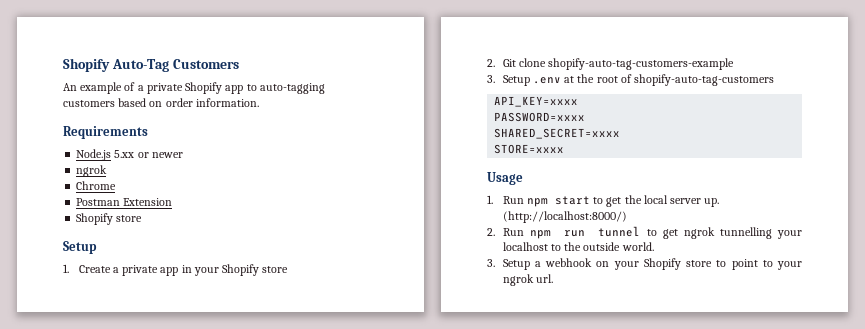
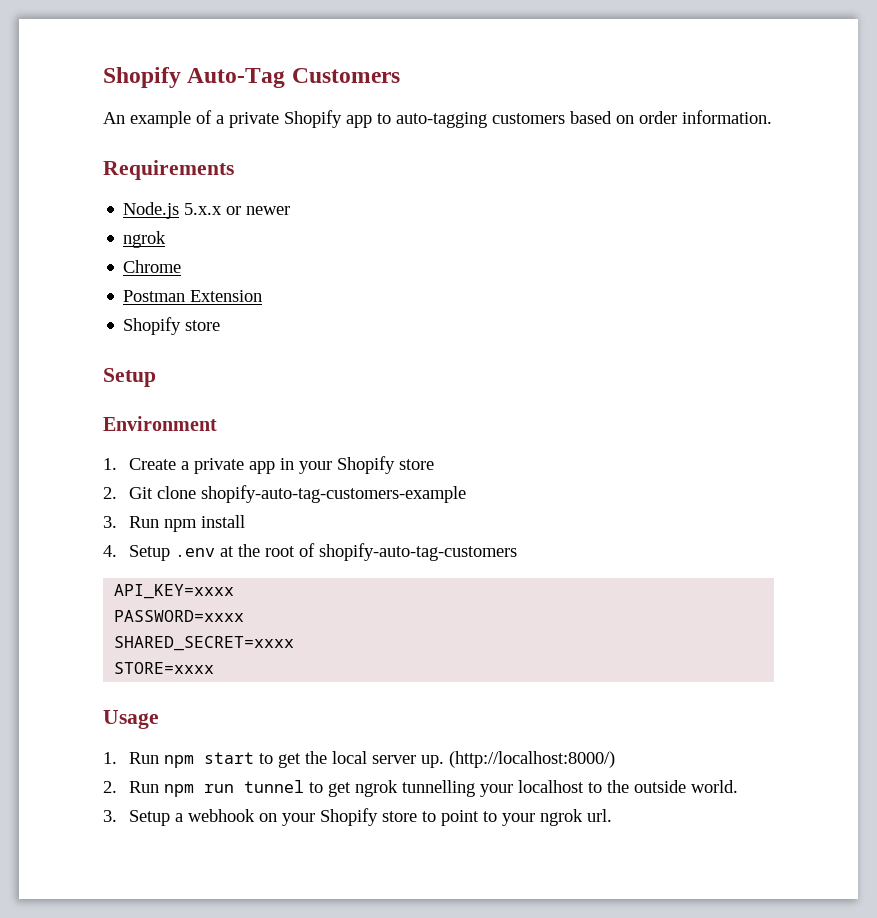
[114,150,135,158] 5.xx -> [184,203,223,215] 5.x.x
(97, 247) none -> [103,416,217,431] // Environment
(495, 79) none -> [129,515,246,532] [103,545,117,557] Run npm install // 4.

